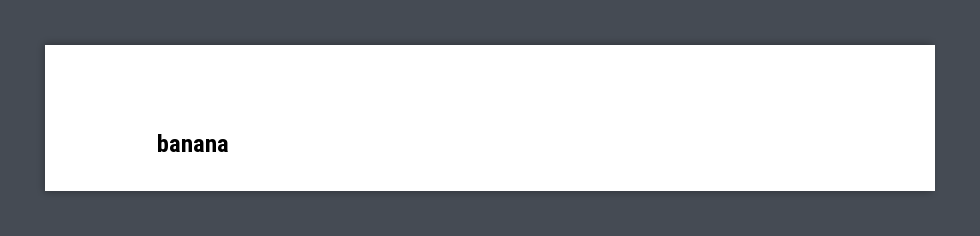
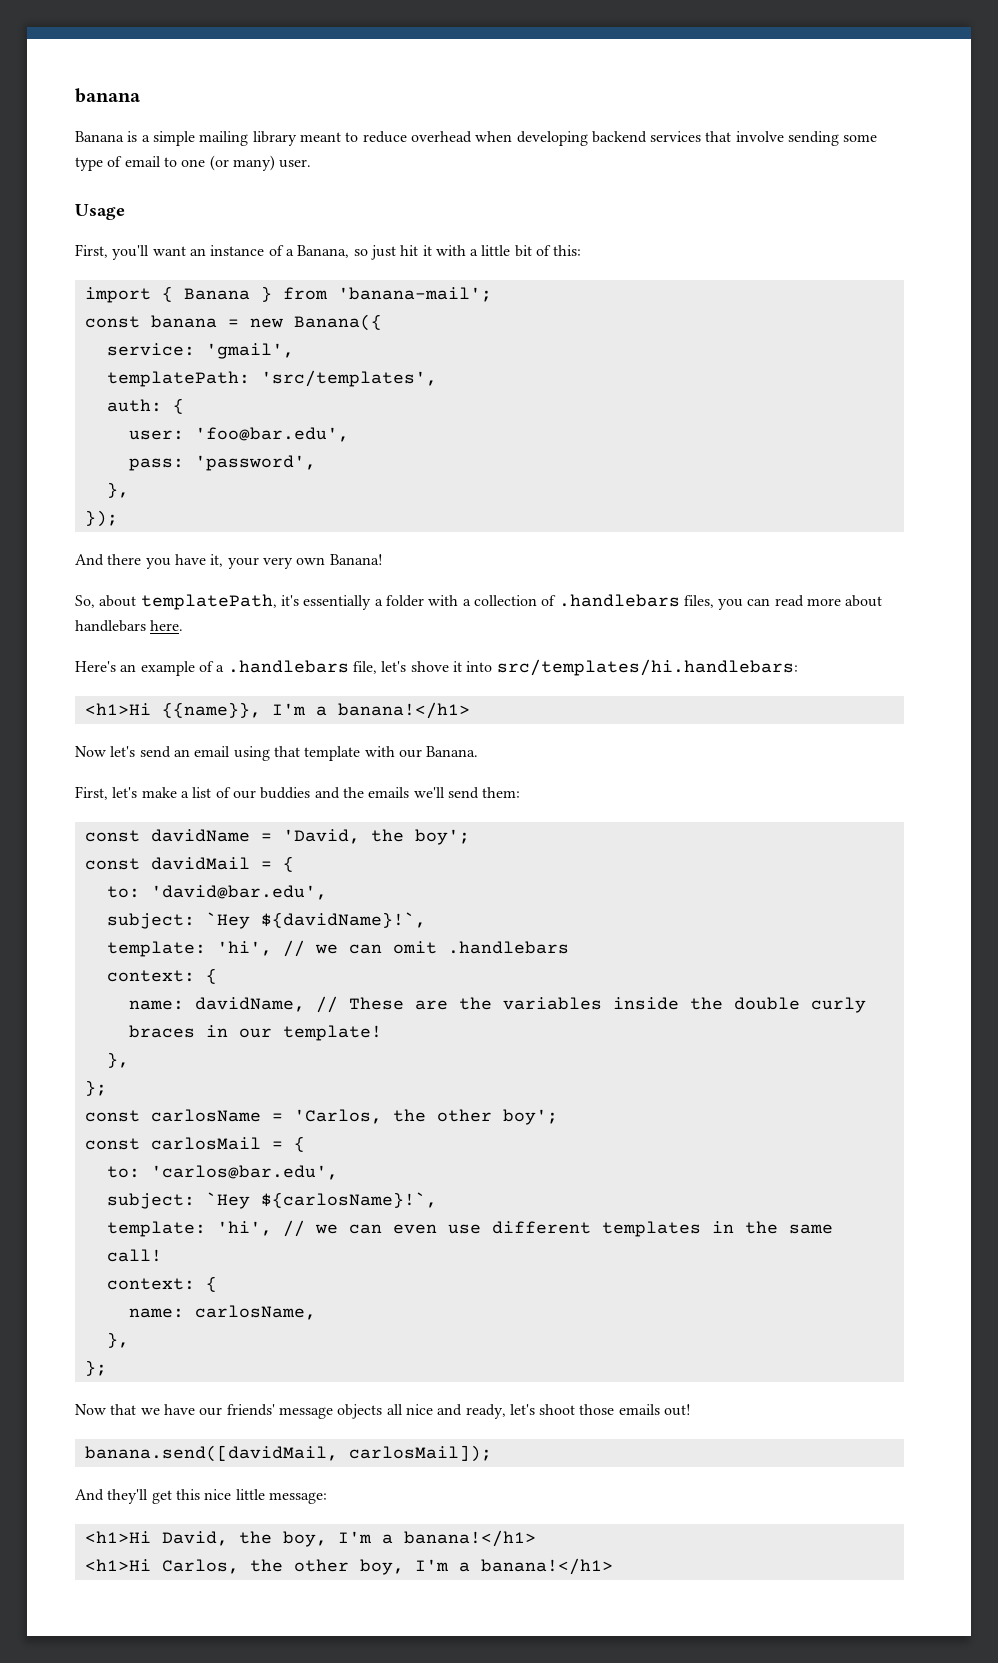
[157,134,229,152] banana -> [75,88,141,103] [75,131,878,146] [75,155,312,171] [75,204,125,220] [75,244,582,260] [84,286,492,303] [84,314,382,331] [106,343,294,359] [106,370,437,387] [106,398,184,414] [128,427,349,442] [128,455,316,471] [106,482,129,498] [84,510,118,527] [75,554,383,569] [75,594,883,610] [75,620,184,632] [75,659,798,676] [84,702,470,719] [75,746,479,761] [75,786,521,800] [84,829,470,845] [84,856,294,872] [106,885,327,900] [106,912,426,929] [106,940,569,957] [106,968,217,984] [128,996,866,1013] [128,1025,382,1041] [106,1052,129,1068] [84,1080,107,1096] [84,1109,558,1125] [84,1136,305,1152] [106,1165,338,1180] [106,1192,437,1209] [106,1220,833,1237] [106,1249,162,1262] [106,1276,217,1292] [128,1305,316,1320] [106,1332,129,1348] [84,1360,107,1376] [75,1404,692,1419] [84,1445,492,1462] [75,1489,327,1504] [84,1530,536,1547] [84,1558,613,1575] banana // Banana is a simple mailing library meant to reduce overhead when developing backend services that involve sending some type of email to one (or many) user. // Usage // First, you'll want an instance of a Banana, so just hit it with a little bit of this: // import { Banana } from 'banana-mail'; // const banana = new Banana({ // service: 'gmail', // templatePath: 'src/templates', // auth: { // user: 'foo@bar.edu', // pass: 'password', // }, // }); // And there you have it, your very own Banana! // So, about templatePath, it's essentially a folder with a collection of .handlebars files, you can read more about handlebars here. // Here's an example of a .handlebars file, let's shove it into src/templates/hi.handlebars: // <h1>Hi {{name}}, I'm a banana!</h1> // Now let's send an email using that template with our Banana. // First, let's make a list of our buddies and the emails we'll send them: // const davidName = 'David, the boy'; // const davidMail = { // to: 'david@bar.edu', // subject: `Hey ${davidName}!`, // template: 'hi', // we can omit .handlebars // context: { // name: davidName, // These are the variables inside the double curly braces in our template! // }, // }; // const carlosName = 'Carlos, the other boy'; // const carlosMail = { // to: 'carlos@bar.edu', // subject: `Hey ${carlosName}!`, // template: 'hi', // we can even use different templates in the same call! // context: { // name: carlosName, // }, // }; // Now that we have our friends' message objects all nice and ready, let's shoot those emails out! // banana.send([davidMail, carlosMail]); // And they'll get this nice little message: // <h1>Hi David, the boy, I'm a banana!</h1> // <h1>Hi Carlos, the other boy, I'm a banana!</h1>

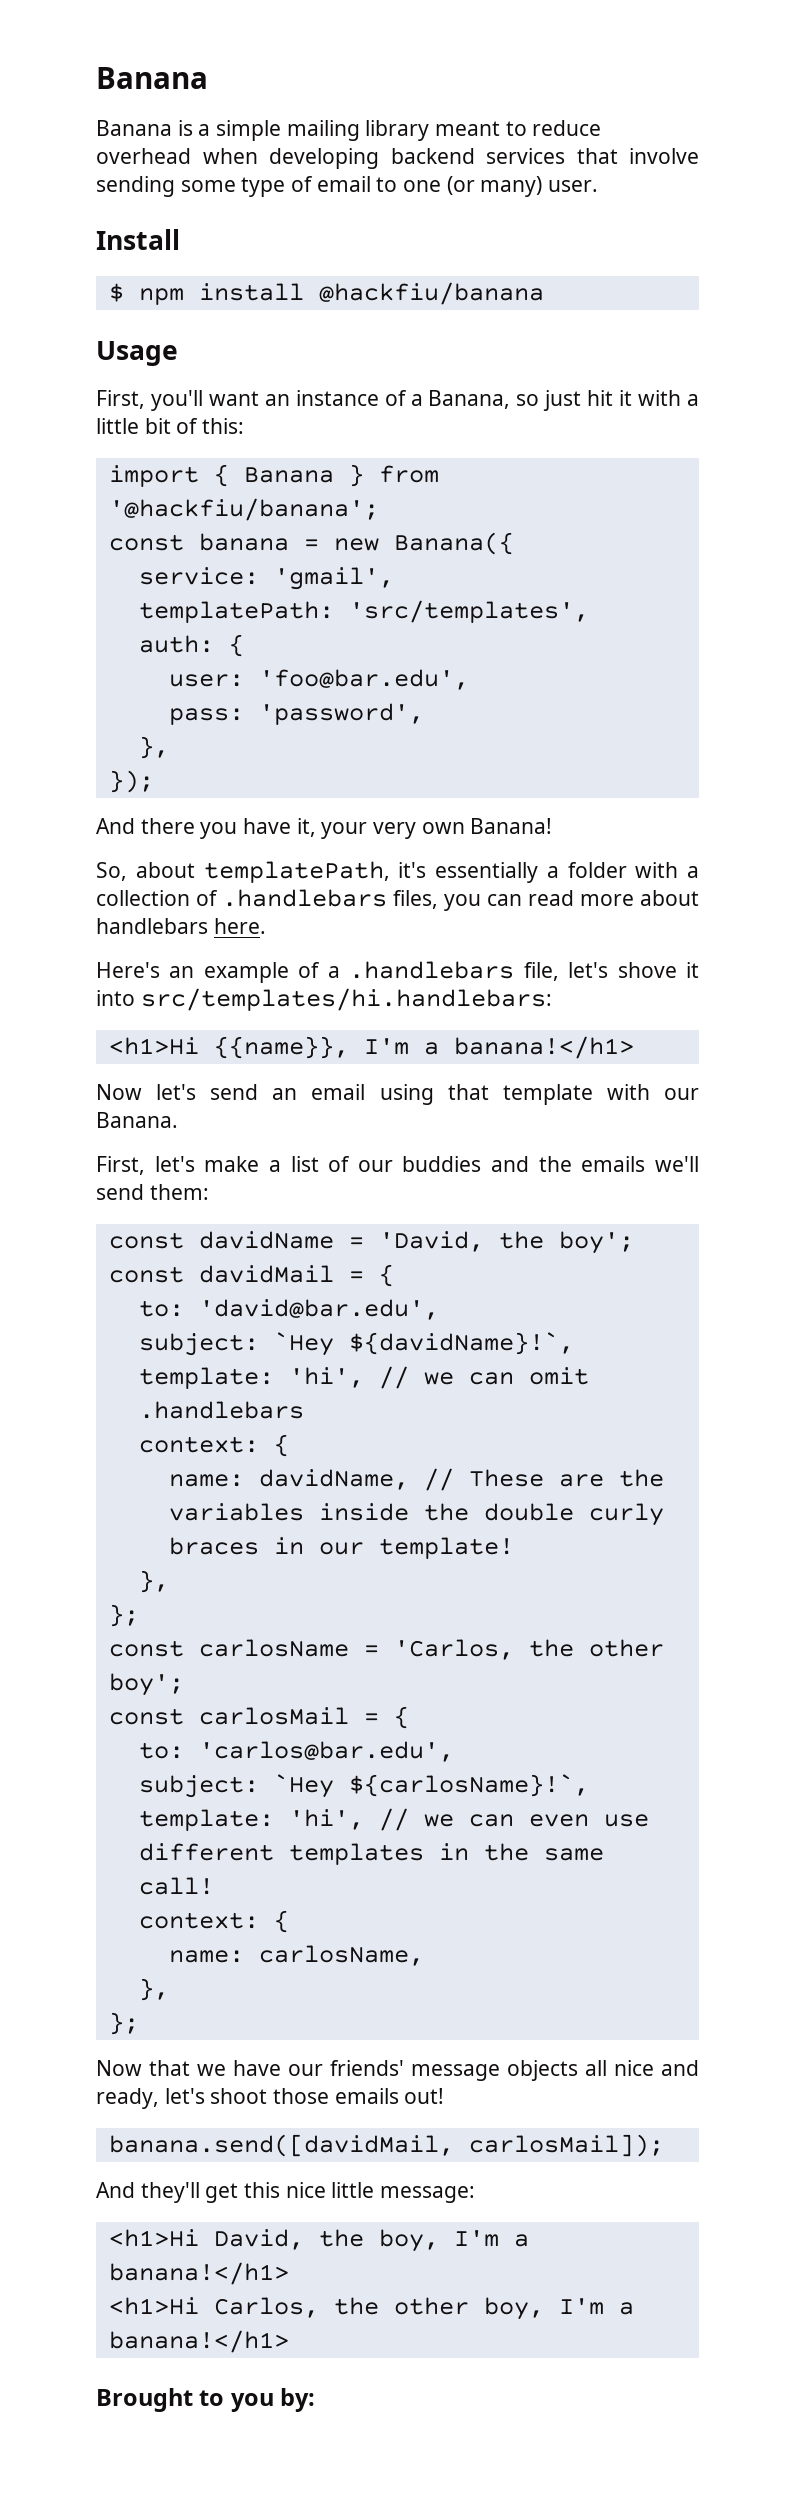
[75,88,141,103] banana -> [96,67,208,89] Banana
(312, 163) none -> [96,229,180,250] [108,282,544,305] // Install // $ npm install @hackfiu/banana
[337,287,492,302] 'banana-mail'; -> [108,498,379,521] '@hackfiu/banana';
(613, 1566) none -> [96,2388,316,2412] // Brought to you by:

